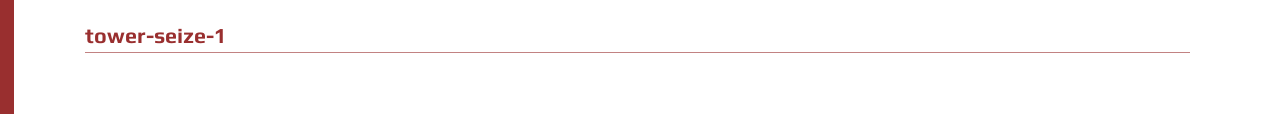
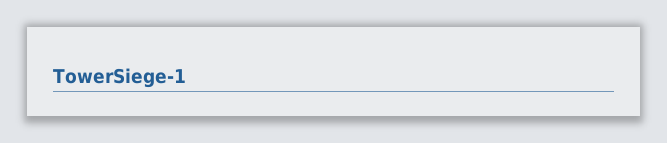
[85,28,226,44] tower-seize-1 -> [53,68,186,88] TowerSiege-1

